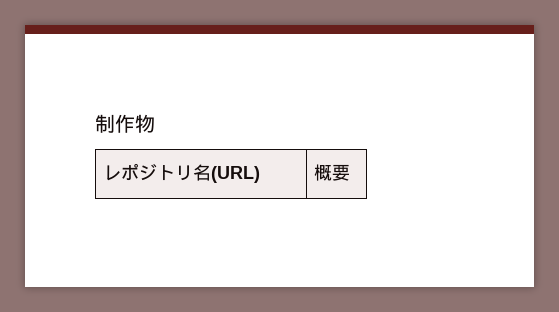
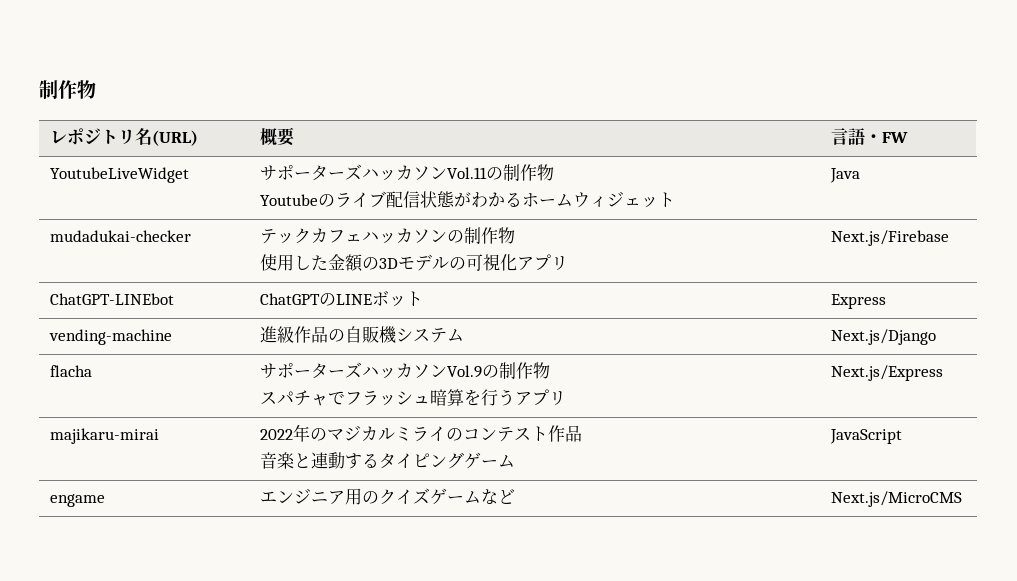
(351, 172) none -> [830,128,908,145] [49,167,189,183] [259,164,554,181] [259,191,675,208] [829,168,860,183] [49,230,191,242] [259,227,515,244] [259,254,568,272] [830,230,949,246] [49,293,174,305] [259,290,423,307] [830,294,886,309] [48,329,172,345] [259,326,464,343] [830,329,936,345] [49,365,92,377] [259,362,550,379] [259,389,566,406] [830,365,943,381] [49,428,159,444] [259,424,582,442] [259,452,515,469] [829,429,902,444] [49,494,105,507] [259,488,515,505] [830,491,962,507] | 言語・FW // YoutubeLiveWidget | サポーターズハッカソンVol.11の制作物 // Youtubeのライブ配信状態がわかるホームウィジェット | Java // mudadukai-checker | テックカフェハッカソンの制作物 // 使用した金額の3Dモデルの可視化アプリ | Next.js/Firebase // ChatGPT-LINEbot | ChatGPTのLINEボット | Express // vending-machine | 進級作品の自販機システム | Next.js/Django // flacha | サポーターズハッカソンVol.9の制作物 // スパチャでフラッシュ暗算を行うアプリ | Next.js/Express // majikaru-mirai | 2022年のマジカルミライのコンテスト作品 // 音楽と連動するタイピングゲーム | JavaScript // engame | エンジニア用のクイズゲームなど | Next.js/MicroCMS

